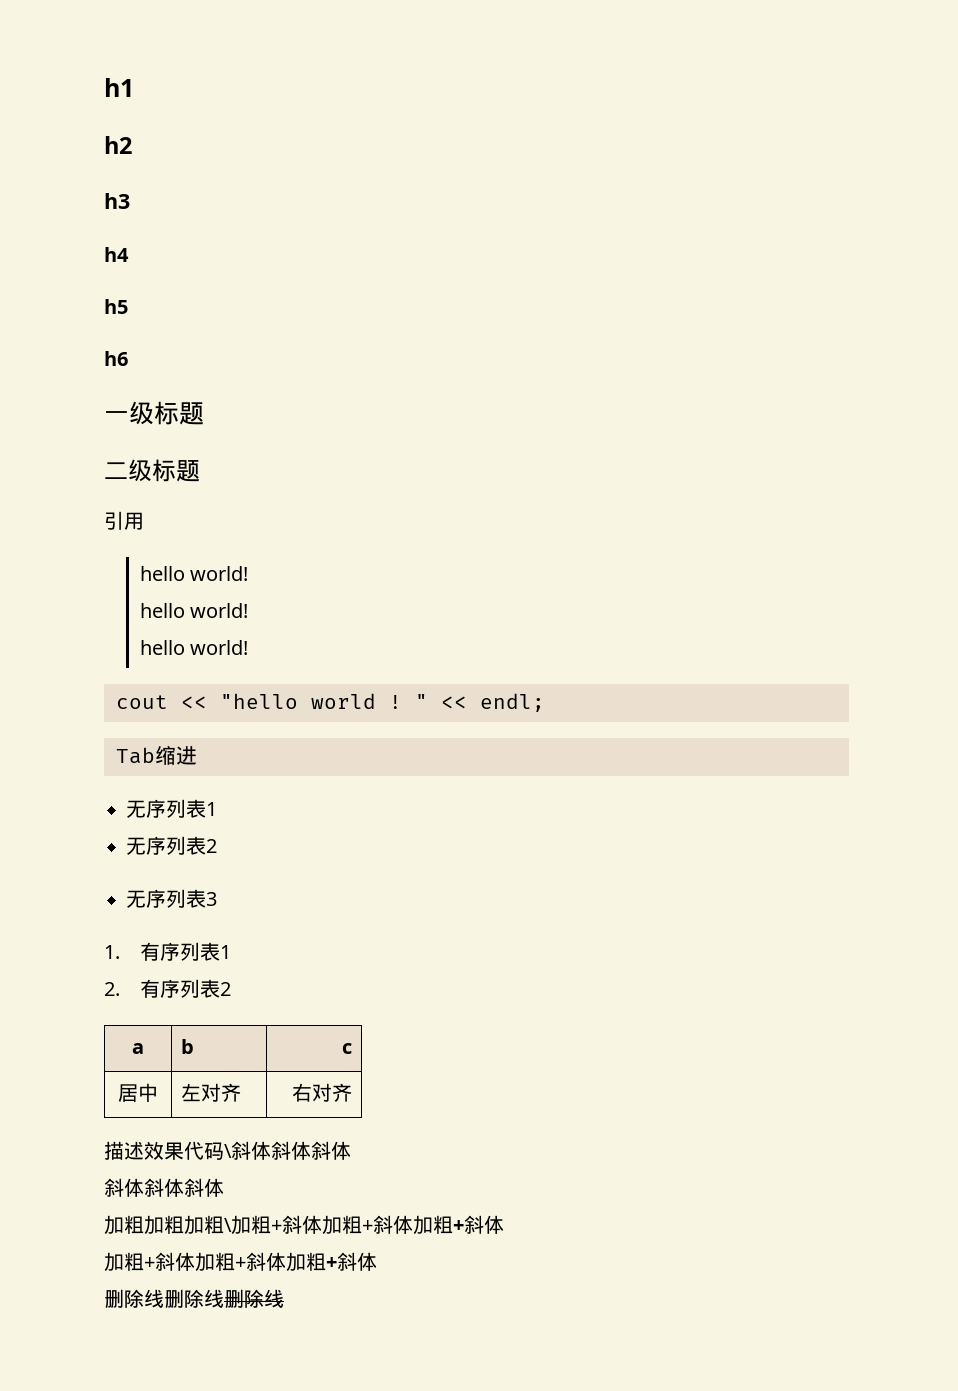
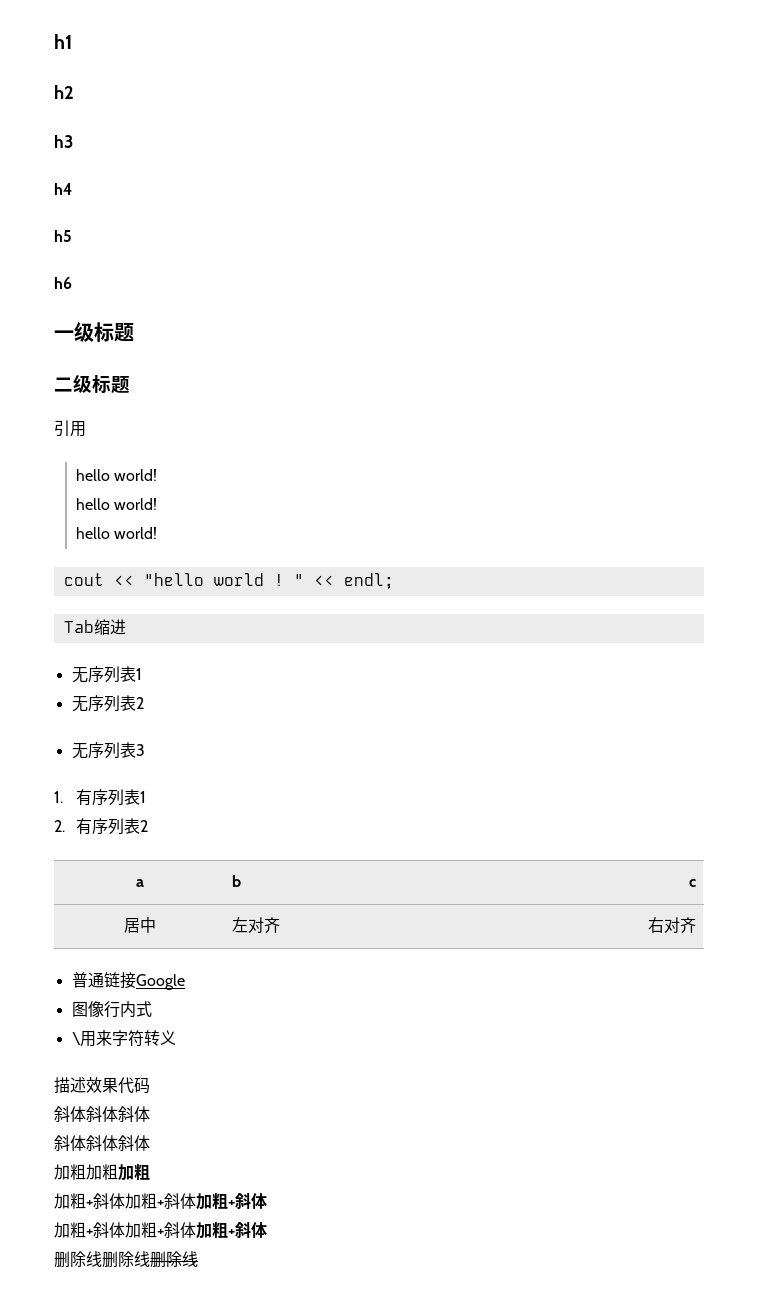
(353, 1092) none -> [71,972,185,990] [71,1001,152,1018] [71,1030,176,1047] // 普通链接Google // 图像行内式 // \用来字符转义
[224,1144,232,1158] \ -> (150, 1085) //
[224,1218,232,1232] \ -> (150, 1172) //

